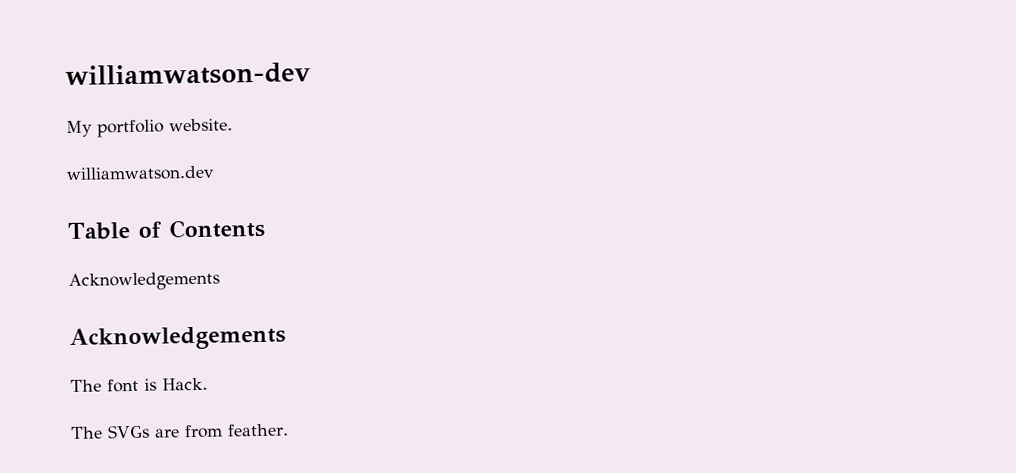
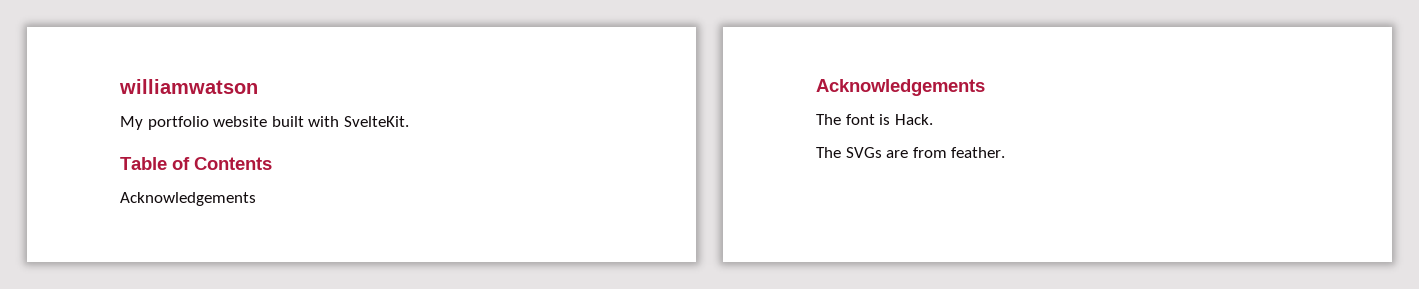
[65,62,311,87] williamwatson-dev -> [119,79,258,94] williamwatson
[169,118,233,132] [66,165,215,181] website. // williamwatson.dev -> [213,116,409,127] website built with SvelteKit.

